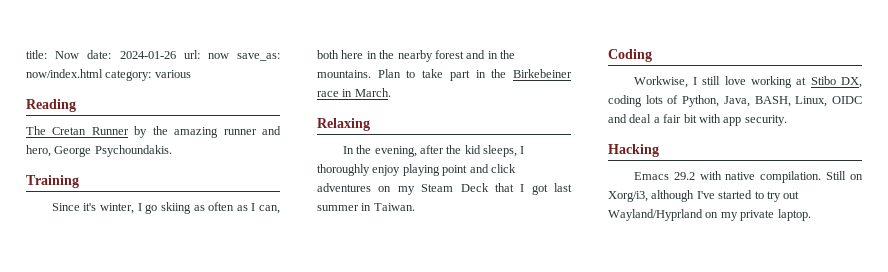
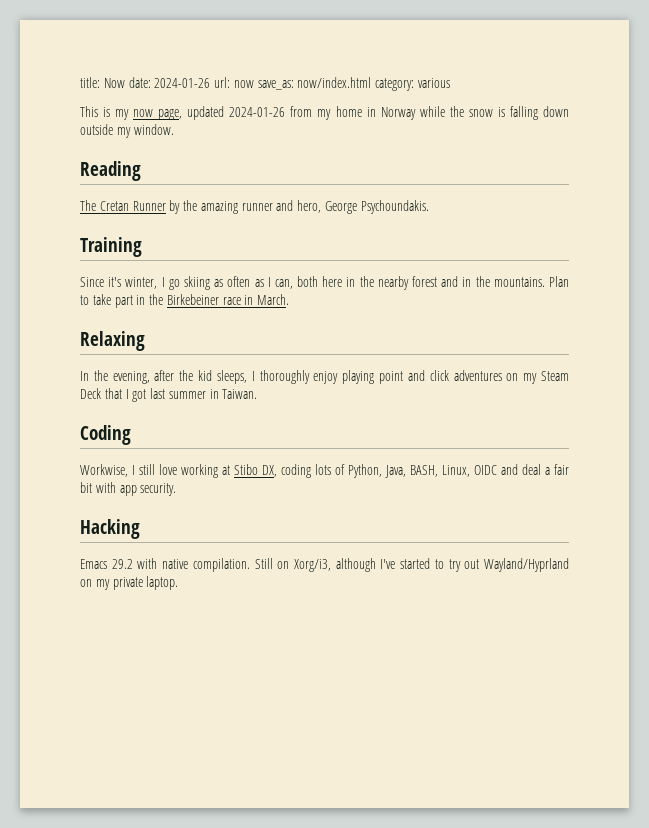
(191, 74) none -> [80,106,569,120] [80,124,174,138] // This is my now page, updated 2024-01-26 from my home in Norway while the snow is falling down outside my window.

